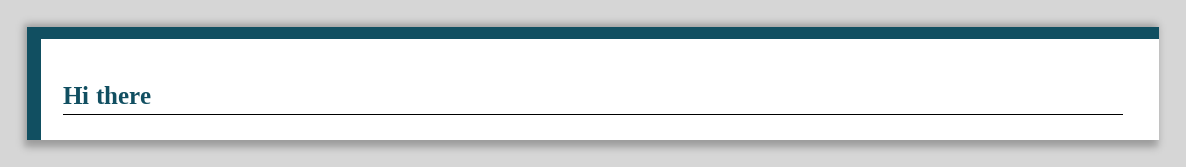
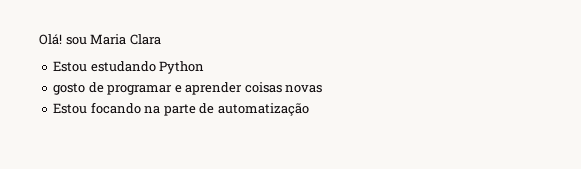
[63,86,151,104] Hi there -> [39,34,161,45] [53,61,205,74] [53,82,323,95] [53,102,309,116] Olá! sou Maria Clara // Estou estudando Python // gosto de programar e aprender coisas novas // Estou focando na parte de automatização

